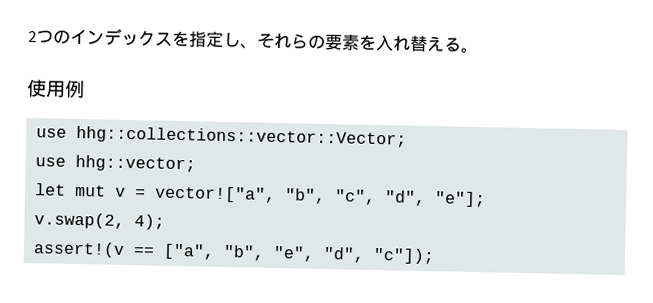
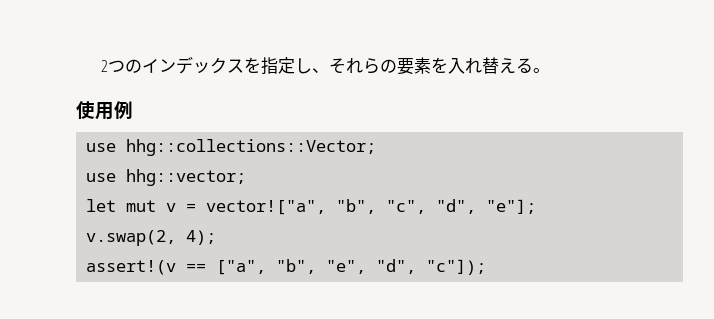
[75,125,407,148] hhg::collections::vector::Vector; -> [126,139,377,156] hhg::collections::Vector;

